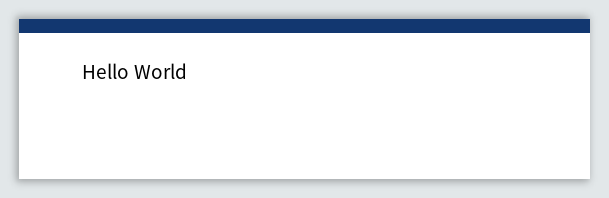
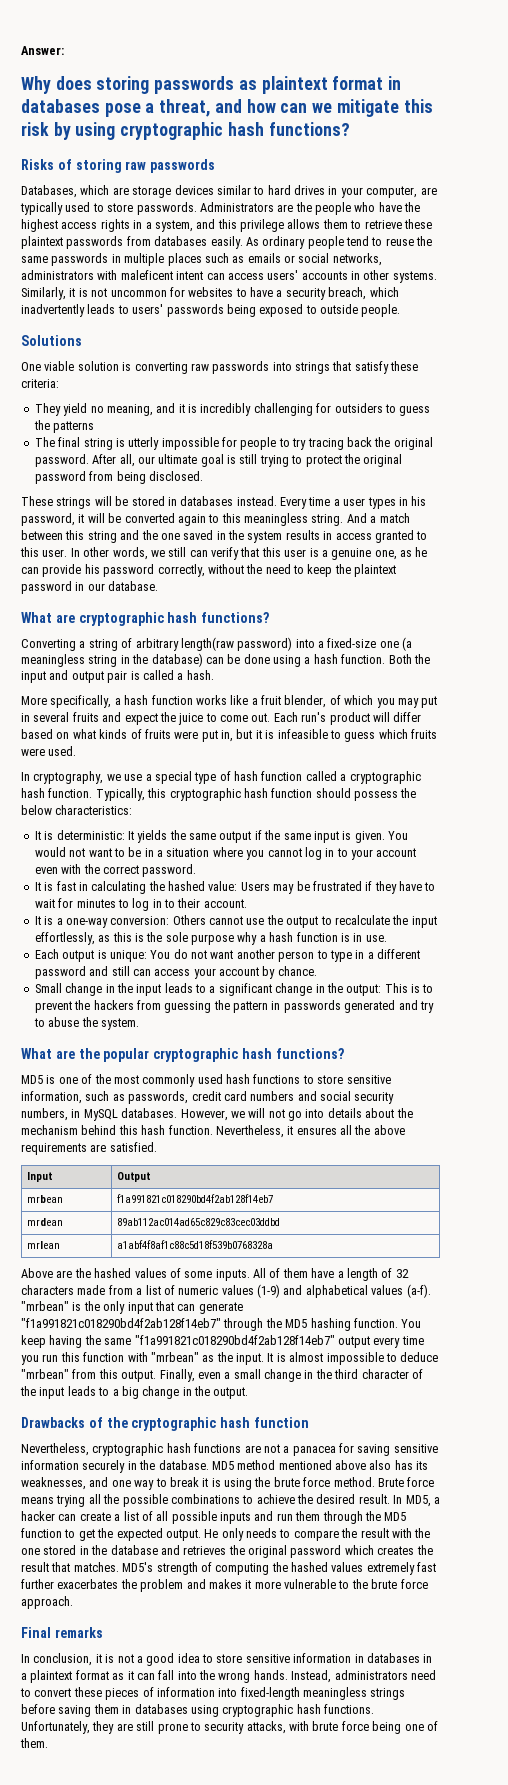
[82,63,188,79] Hello World -> [21,46,64,55] [21,76,402,94] [21,99,433,117] [21,122,350,140] [21,159,216,173] [21,185,437,198] [20,202,421,215] [21,219,432,232] [21,236,433,249] [21,253,382,266] [21,270,437,283] [21,287,399,300] [21,304,401,317] [21,335,82,346] [21,361,419,374] [21,379,59,388] [34,403,431,416] [33,420,95,433] [34,437,433,450] [34,454,403,467] [34,471,203,484] [21,496,427,509] [21,513,410,526] [21,530,428,543] [20,547,428,560] [21,564,397,577] [21,581,159,594] [21,612,270,626] [21,637,413,651] [21,653,430,667] [21,670,214,683] [21,695,438,708] [21,712,422,725] [21,729,437,742] [21,746,77,756] [21,771,421,784] [21,788,417,801] [21,805,133,815] [34,830,408,843] [34,847,417,860] [34,864,197,877] [34,881,436,894] [34,898,247,911] [34,915,437,928] [34,932,387,945] [34,949,420,962] [34,966,317,979] [34,983,434,996] [34,1000,434,1013] [33,1017,139,1030] [21,1048,344,1062] [21,1074,391,1087] [21,1091,395,1104] [21,1108,413,1121] [21,1125,405,1138] [21,1142,157,1155] [26,1172,53,1182] [116,1172,151,1182] [26,1195,63,1203] [116,1194,273,1203] [26,1218,63,1226] [116,1218,280,1226] [26,1241,60,1249] [116,1240,273,1249] [21,1268,409,1281] [21,1284,431,1298] [21,1301,243,1314] [21,1318,422,1331] [21,1335,424,1348] [21,1352,439,1365] [21,1369,423,1382] [20,1386,249,1399] [21,1417,309,1431] [21,1443,438,1456] [21,1460,429,1473] [21,1477,435,1490] [21,1494,440,1507] [21,1511,407,1524] [21,1528,431,1541] [21,1545,433,1558] [21,1562,437,1575] [21,1579,428,1592] [21,1596,73,1609] [21,1627,103,1638] [21,1653,433,1666] [21,1670,436,1683] [20,1687,406,1700] [21,1704,374,1717] [21,1721,438,1734] [20,1738,48,1748] Answer: // Why does storing passwords as plaintext format in databases pose a threat, and how can we mitigate this risk by using cryptographic hash functions? // Risks of storing raw passwords // Databases, which are storage devices similar to hard drives in your computer, are typically used to store passwords. Administrators are the people who have the highest access rights in a system, and this privilege allows them to retrieve these plaintext passwords from databases easily. As ordinary people tend to reuse the same passwords in multiple places such as emails or social networks, administrators with maleficent intent can access users' accounts in other systems. Similarly, it is not uncommon for websites to have a security breach, which inadvertently leads to users' passwords being exposed to outside people. // Solutions // One viable solution is converting raw passwords into strings that satisfy these criteria: // They yield no meaning, and it is incredibly challenging for outsiders to guess the patterns // The final string is utterly impossible for people to try tracing back the original password. After all, our ultimate goal is still trying to protect the original password from being disclosed. // These strings will be stored in databases instead. Every time a user types in his password, it will be converted again to this meaningless string. And a match between this string and the one saved in the system results in access granted to this user. In other words, we still can verify that this user is a genuine one, as he can provide his password correctly, without the need to keep the plaintext password in our database. // What are cryptographic hash functions? // Converting a string of arbitrary length(raw password) into a fixed-size one (a meaningless string in the database) can be done using a hash function. Both the input and output pair is called a hash. // More specifically, a hash function works like a fruit blender, of which you may put in several fruits and expect the juice to come out. Each run's product will differ based on what kinds of fruits were put in, but it is infeasible to guess which fruits were used. // In cryptography, we use a special type of hash function called a cryptographic hash function. Typically, this cryptographic hash function should possess the below characteristics: // It is deterministic: It yields the same output if the same input is given. You would not want to be in a situation where you cannot log in to your account even with the correct password. // It is fast in calculating the hashed value: Users may be frustrated if they have to wait for minutes to log in to their account. // It is a one-way conversion: Others cannot use the output to recalculate the input effortlessly, as this is the sole purpose why a hash function is in use. // Each output is unique: You do not want another person to type in a different password and still can access your account by chance. // Small change in the input leads to a significant change in the output: This is to prevent the hackers from guessing the pattern in passwords generated and try to abuse the system. // What are the popular cryptographic hash functions? // MD5 is one of the most commonly used hash functions to store sensitive information, such as passwords, credit card numbers and social security numbers, in MySQL databases. However, we will not go into details about the mechanism behind this hash function. Nevertheless, it ensures all the above requirements are satisfied. // Input | Output // mrbean | f1a991821c018290bd4f2ab128f14eb7 // mrdean | 89ab112ac014ad65c829c83cec03ddbd // mrlean | a1abf4f8af1c88c5d18f539b0768328a // Above are the hashed values of some inputs. All of them have a length of 32 characters made from a list of numeric values (1-9) and alphabetical values (a-f). "mrbean" is the only input that can generate "f1a991821c018290bd4f2ab128f14eb7" through the MD5 hashing function. You keep having the same "f1a991821c018290bd4f2ab128f14eb7" output every time you run this function with "mrbean" as the input. It is almost impossible to deduce "mrbean" from this output. Finally, even a small change in the third character of the input leads to a big change in the output. // Drawbacks of the cryptographic hash function // Nevertheless, cryptographic hash functions are not a panacea for saving sensitive information securely in the database. MD5 method mentioned above also has its weaknesses, and one way to break it is using the brute force method. Brute force means trying all the possible combinations to achieve the desired result. In MD5, a hacker can create a list of all possible inputs and run them through the MD5 function to get the expected output. He only needs to compare the result with the one stored in the database and retrieves the original password which creates the result that matches. MD5's strength of computing the hashed values extremely fast further exacerbates the problem and makes it more vulnerable to the brute force approach. // Final remarks // In conclusion, it is not a good idea to store sensitive information in databases in a plaintext format as it can fall into the wrong hands. Instead, administrators need to convert these pieces of information into fixed-length meaningless strings before saving them in databases using cryptographic hash functions. Unfortunately, they are still prone to security attacks, with brute force being one of them.

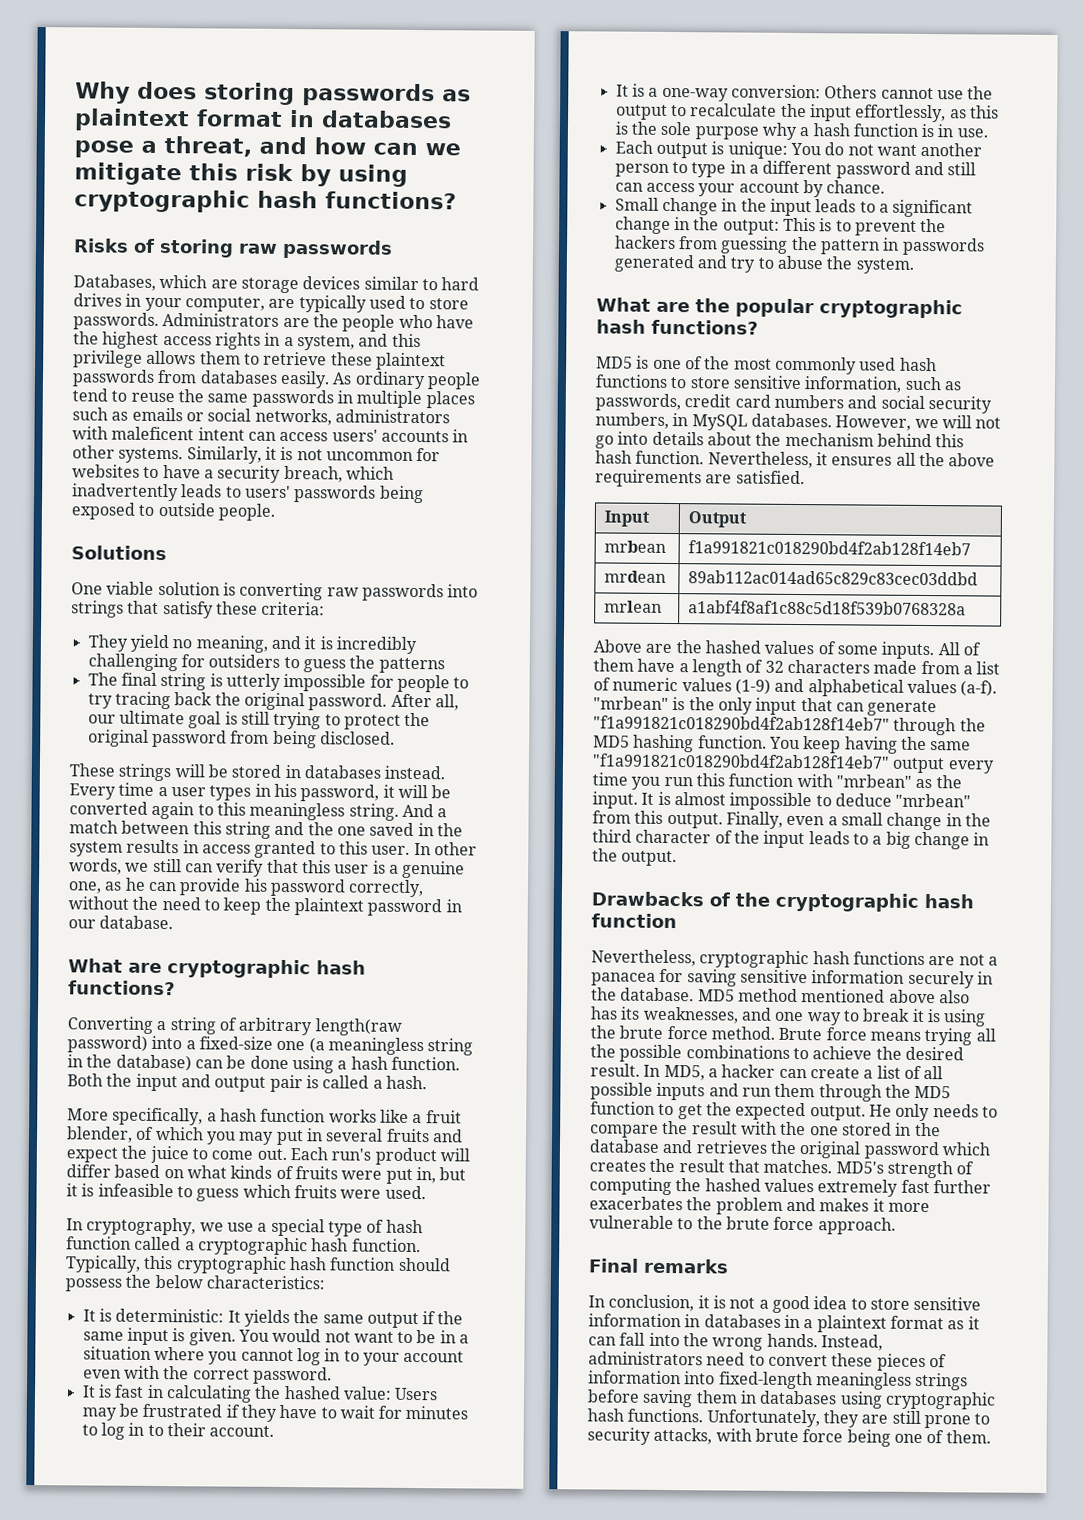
[21,46,64,55] Answer: // -> (75, 92) none

